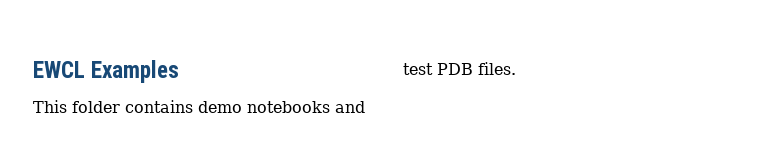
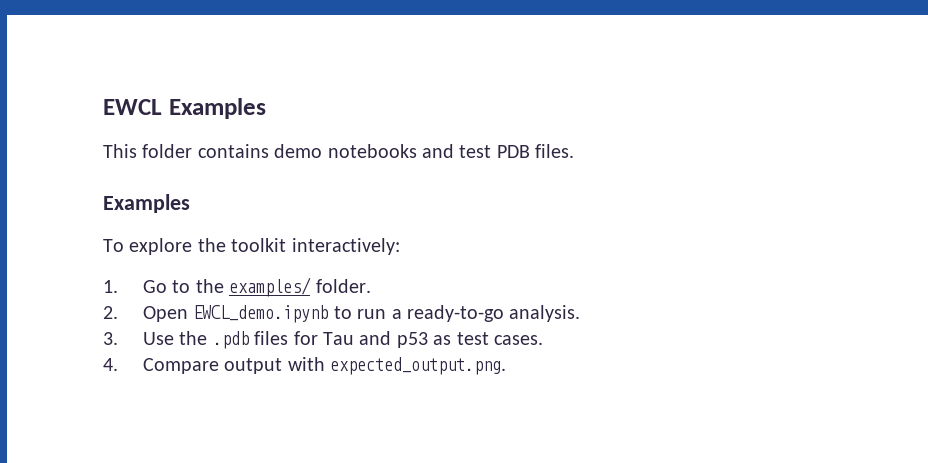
(516, 68) none -> [103,194,190,213] [103,238,400,255] [103,277,371,297] [103,305,581,323] [103,331,543,349] [103,357,507,375] // Examples // To explore the toolkit interactively: // 1. Go to the examples/ folder. // 2. Open EWCL_demo.ipynb to run a ready-to-go analysis. // 3. Use the .pdb files for Tau and p53 as test cases. // 4. Compare output with expected_output.png.

